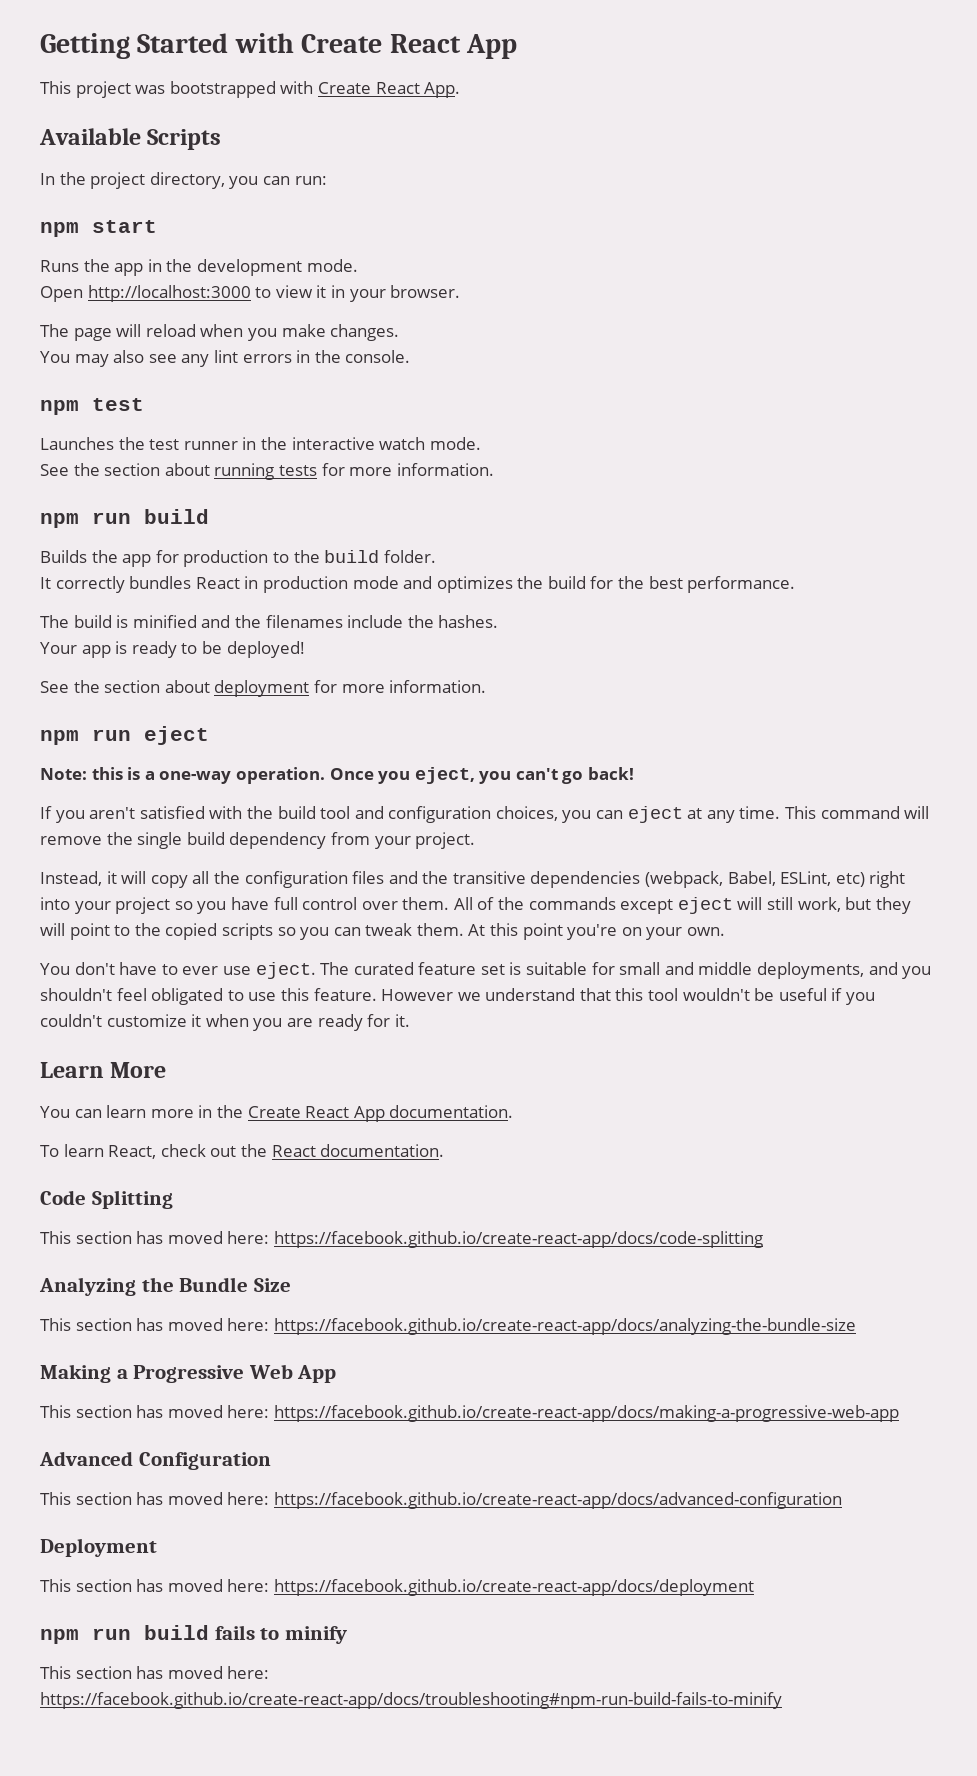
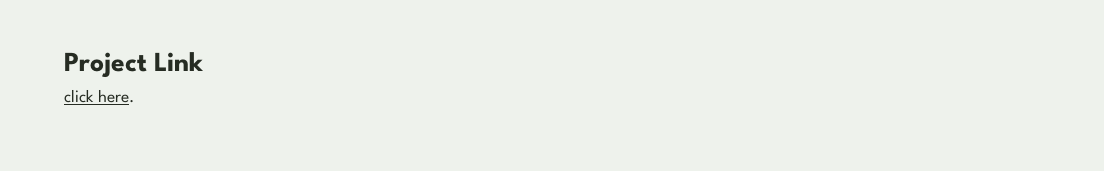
[40,33,518,59] [40,81,461,98] [39,128,222,150] [40,172,327,189] [40,220,157,237] [40,259,358,276] [40,285,461,302] [40,324,400,341] [40,350,411,367] [40,398,144,415] [40,437,481,450] [40,463,494,480] [40,509,209,528] [40,550,436,567] [40,576,796,593] [40,615,499,628] [40,641,305,658] [40,680,487,697] [40,726,209,745] [40,767,635,784] [40,806,930,823] [40,832,476,849] [40,871,906,888] [40,897,911,914] [40,923,726,940] [40,962,932,979] [40,988,876,1005] [40,1014,410,1031] [40,1062,167,1078] [40,1105,514,1122] [40,1144,445,1159] [40,1190,173,1209] [40,1231,763,1248] [39,1277,291,1296] [40,1318,856,1335] [40,1364,337,1383] [40,1405,899,1422] [39,1451,271,1470] [40,1492,842,1509] [40,1538,157,1557] [40,1579,754,1596] [40,1625,347,1644] [40,1666,270,1679] [40,1692,782,1709] Getting Started with Create React App // This project was bootstrapped with Create React App. // Available Scripts // In the project directory, you can run: // npm start // Runs the app in the development mode. // Open http://localhost:3000 to view it in your browser. // The page will reload when you make changes. // You may also see any lint errors in the console. // npm test // Launches the test runner in the interactive watch mode. // See the section about running tests for more information. // npm run build // Builds the app for production to the build folder. // It correctly bundles React in production mode and optimizes the build for the best performance. // The build is minified and the filenames include the hashes. // Your app is ready to be deployed! // See the section about deployment for more information. // npm run eject // Note: this is a one-way operation. Once you eject, you can't go back! // If you aren't satisfied with the build tool and configuration choices, you can eject at any time. This command will remove the single build dependency from your project. // Instead, it will copy all the configuration files and the transitive dependencies (webpack, Babel, ESLint, etc) right into your project so you have full control over them. All of the commands except eject will still work, but they will point to the copied scripts so you can tweak them. At this point you're on your own. // You don't have to ever use eject. The curated feature set is suitable for small and middle deployments, and you shouldn't feel obligated to use this feature. However we understand that this tool wouldn't be useful if you couldn't customize it when you are ready for it. // Learn More // You can learn more in the Create React App documentation. // To learn React, check out the React documentation. // Code Splitting // This section has moved here: https://facebook.github.io/create-react-app/docs/code-splitting // Analyzing the Bundle Size // This section has moved here: https://facebook.github.io/create-react-app/docs/analyzing-the-bundle-size // Making a Progressive Web App // This section has moved here: https://facebook.github.io/create-react-app/docs/making-a-progressive-web-app // Advanced Configuration // This section has moved here: https://facebook.github.io/create-react-app/docs/advanced-configuration // Deployment // This section has moved here: https://facebook.github.io/create-react-app/docs/deployment // npm run build fails to minify // This section has moved here: https://facebook.github.io/create-react-app/docs/troubleshooting#npm-run-build-fails-to-minify -> [64,52,205,78] [64,89,134,103] Project Link // click here.

